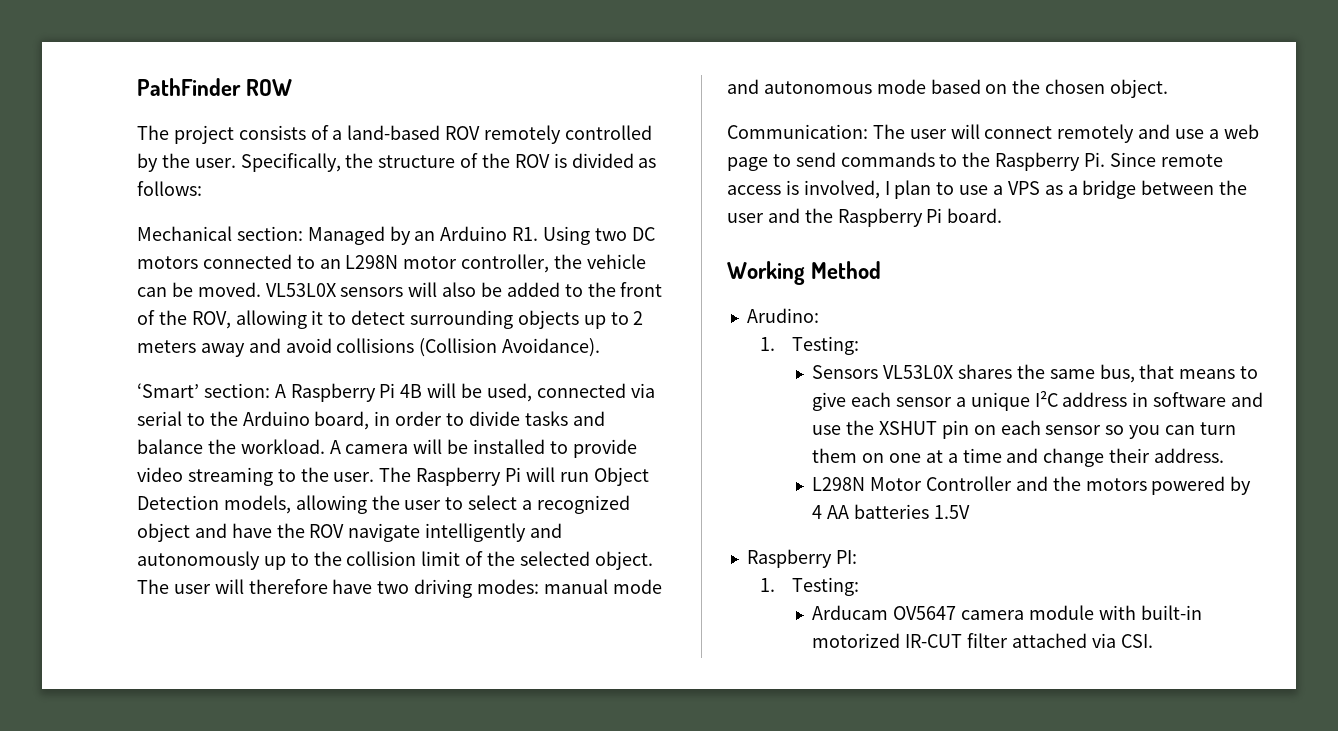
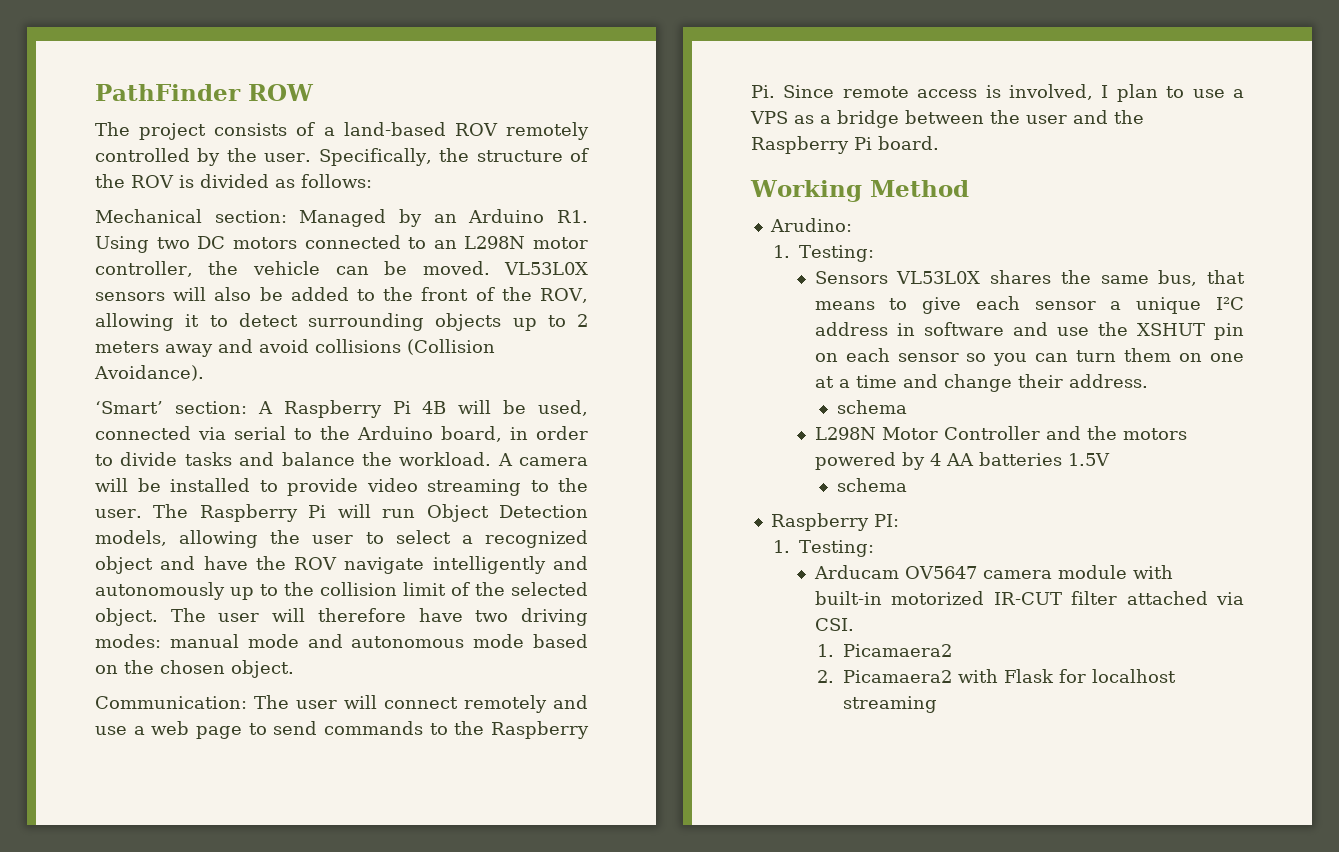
(1224, 455) none -> [836,400,907,414] // schema
(970, 512) none -> [836,478,907,492] // schema
(1153, 641) none -> [816,644,952,657] [816,669,1176,683] [842,696,937,713] // 1. Picamaera2 // 2. Picamaera2 with Flask for localhost streaming

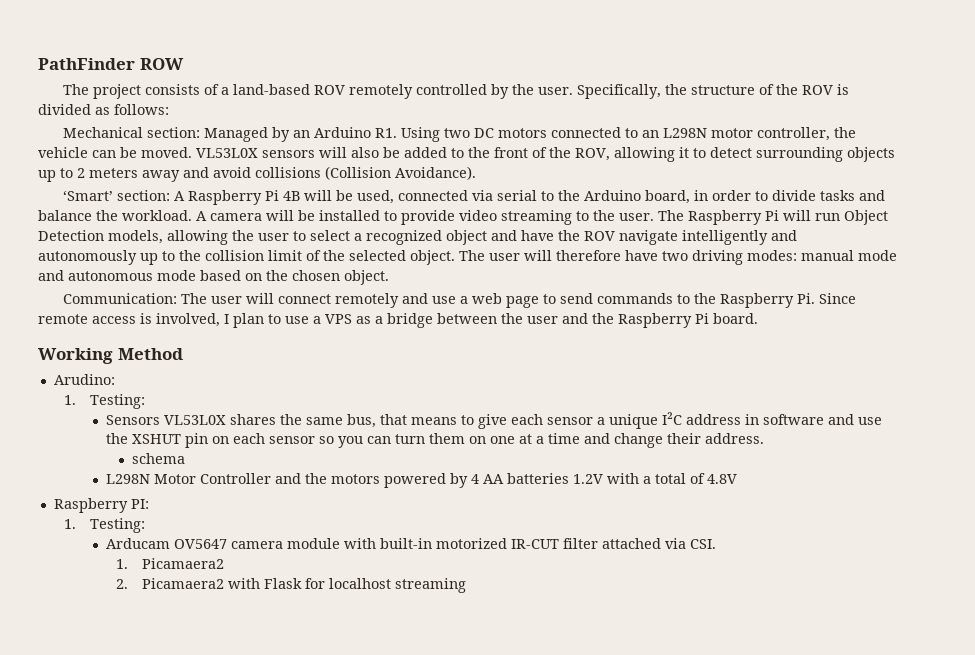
[1067,453,1110,466] [836,478,907,492] 1.5V // schema -> [572,473,737,484] 1.2V with a total of 4.8V

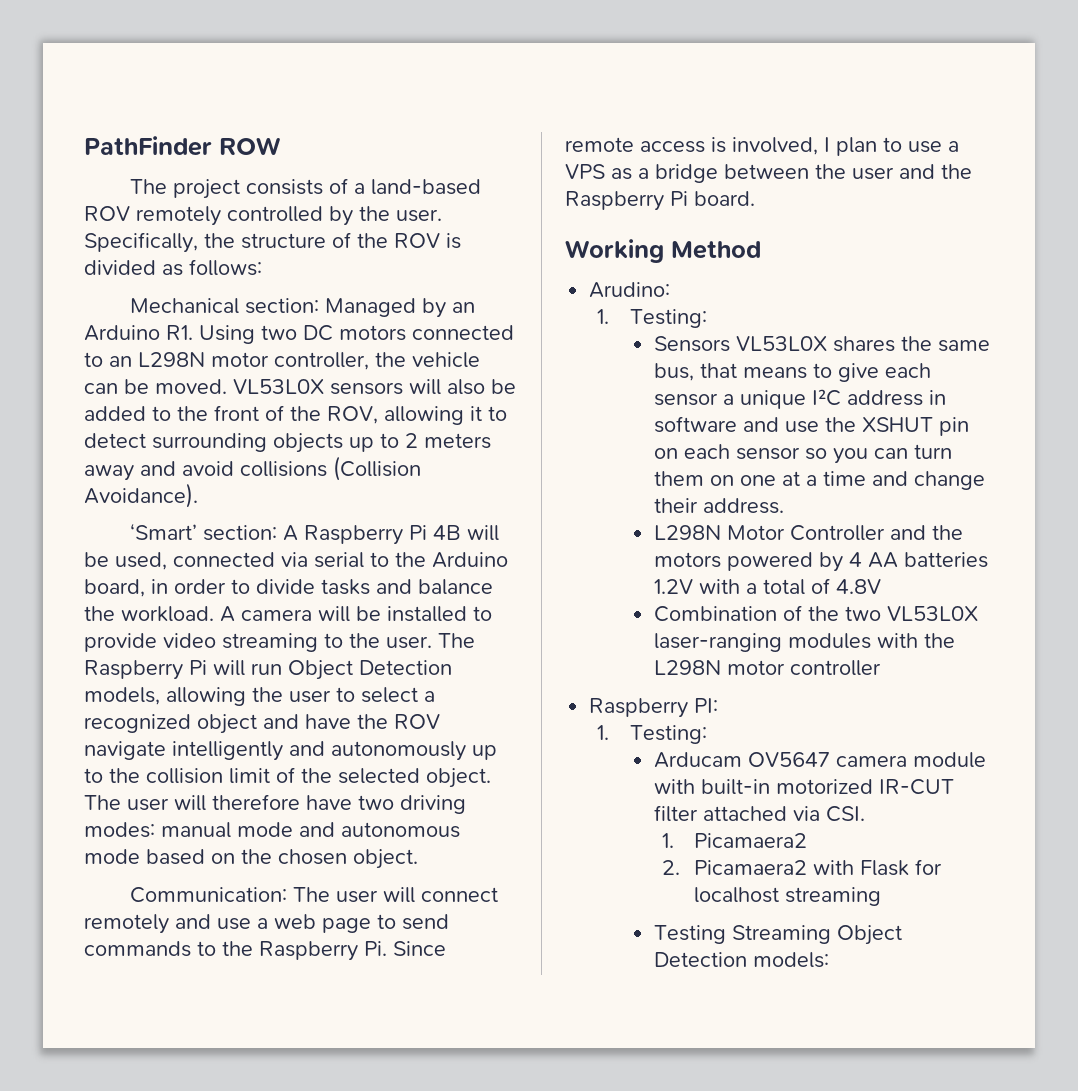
[131,453,185,464] // schema -> (784, 506) none
(737, 479) none -> [653,605,978,622] [653,633,955,652] [653,660,881,676] // Combination of the two VL53L0X laser-ranging modules with the L298N motor controller
(466, 585) none -> [653,925,902,945] [653,952,829,968] // Testing Streaming Object Detection models:

